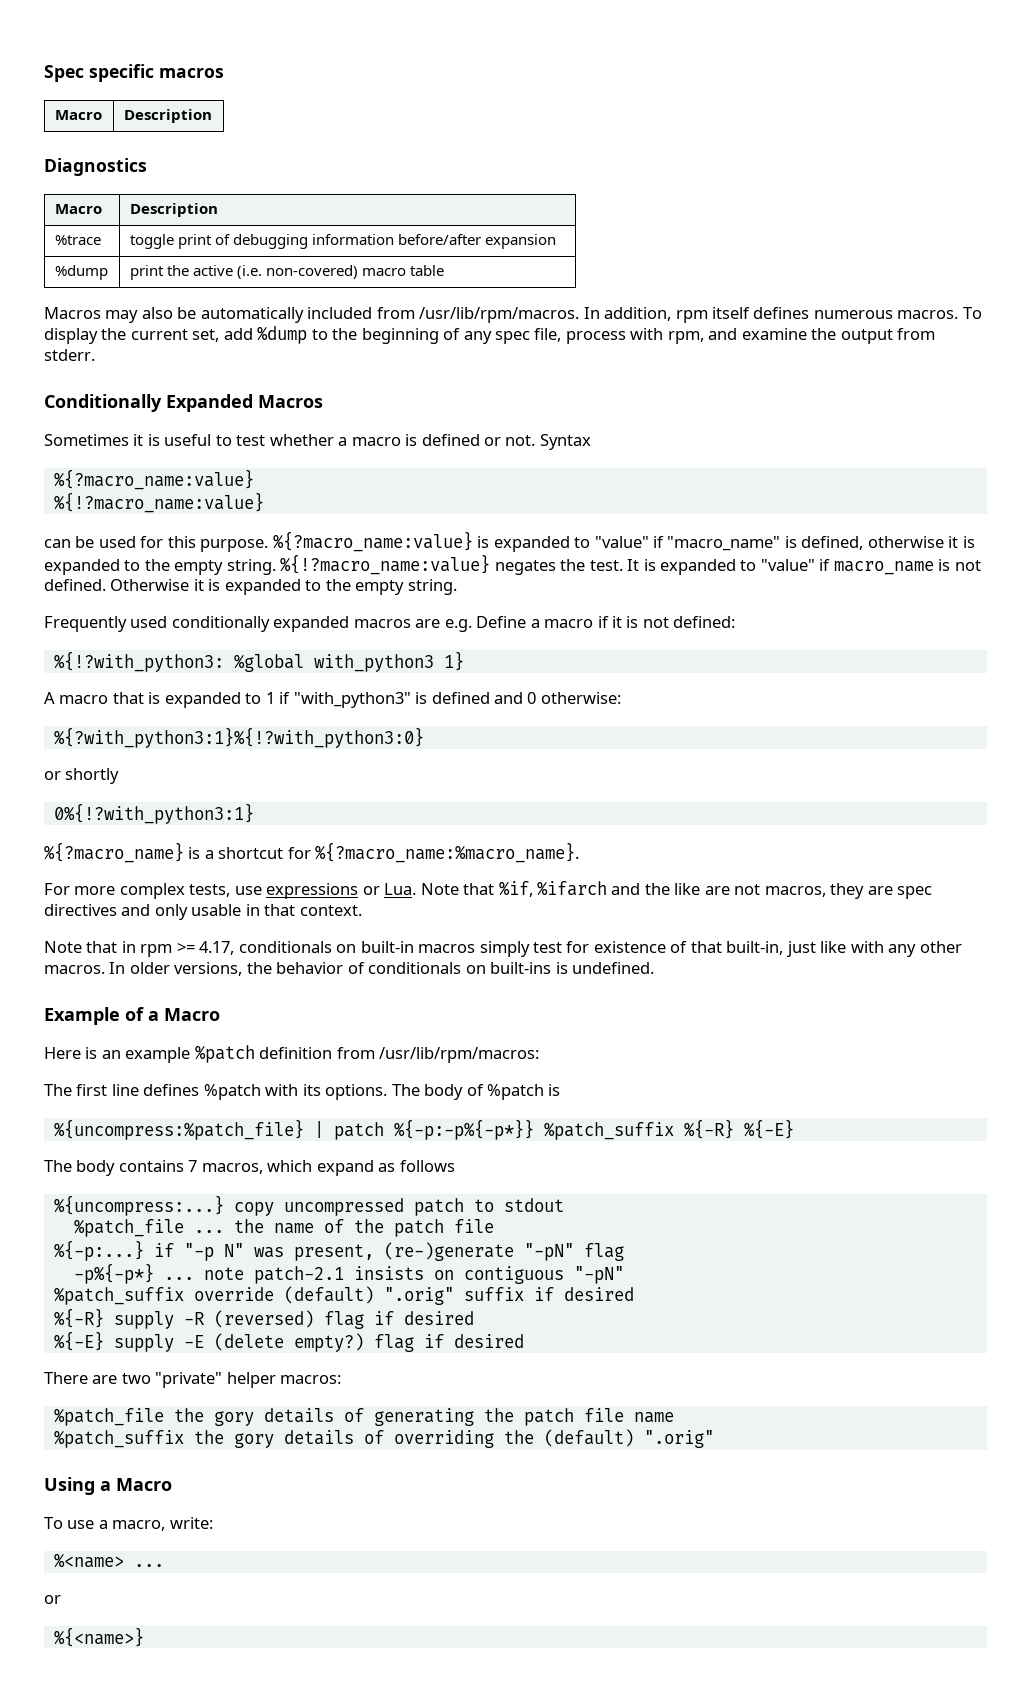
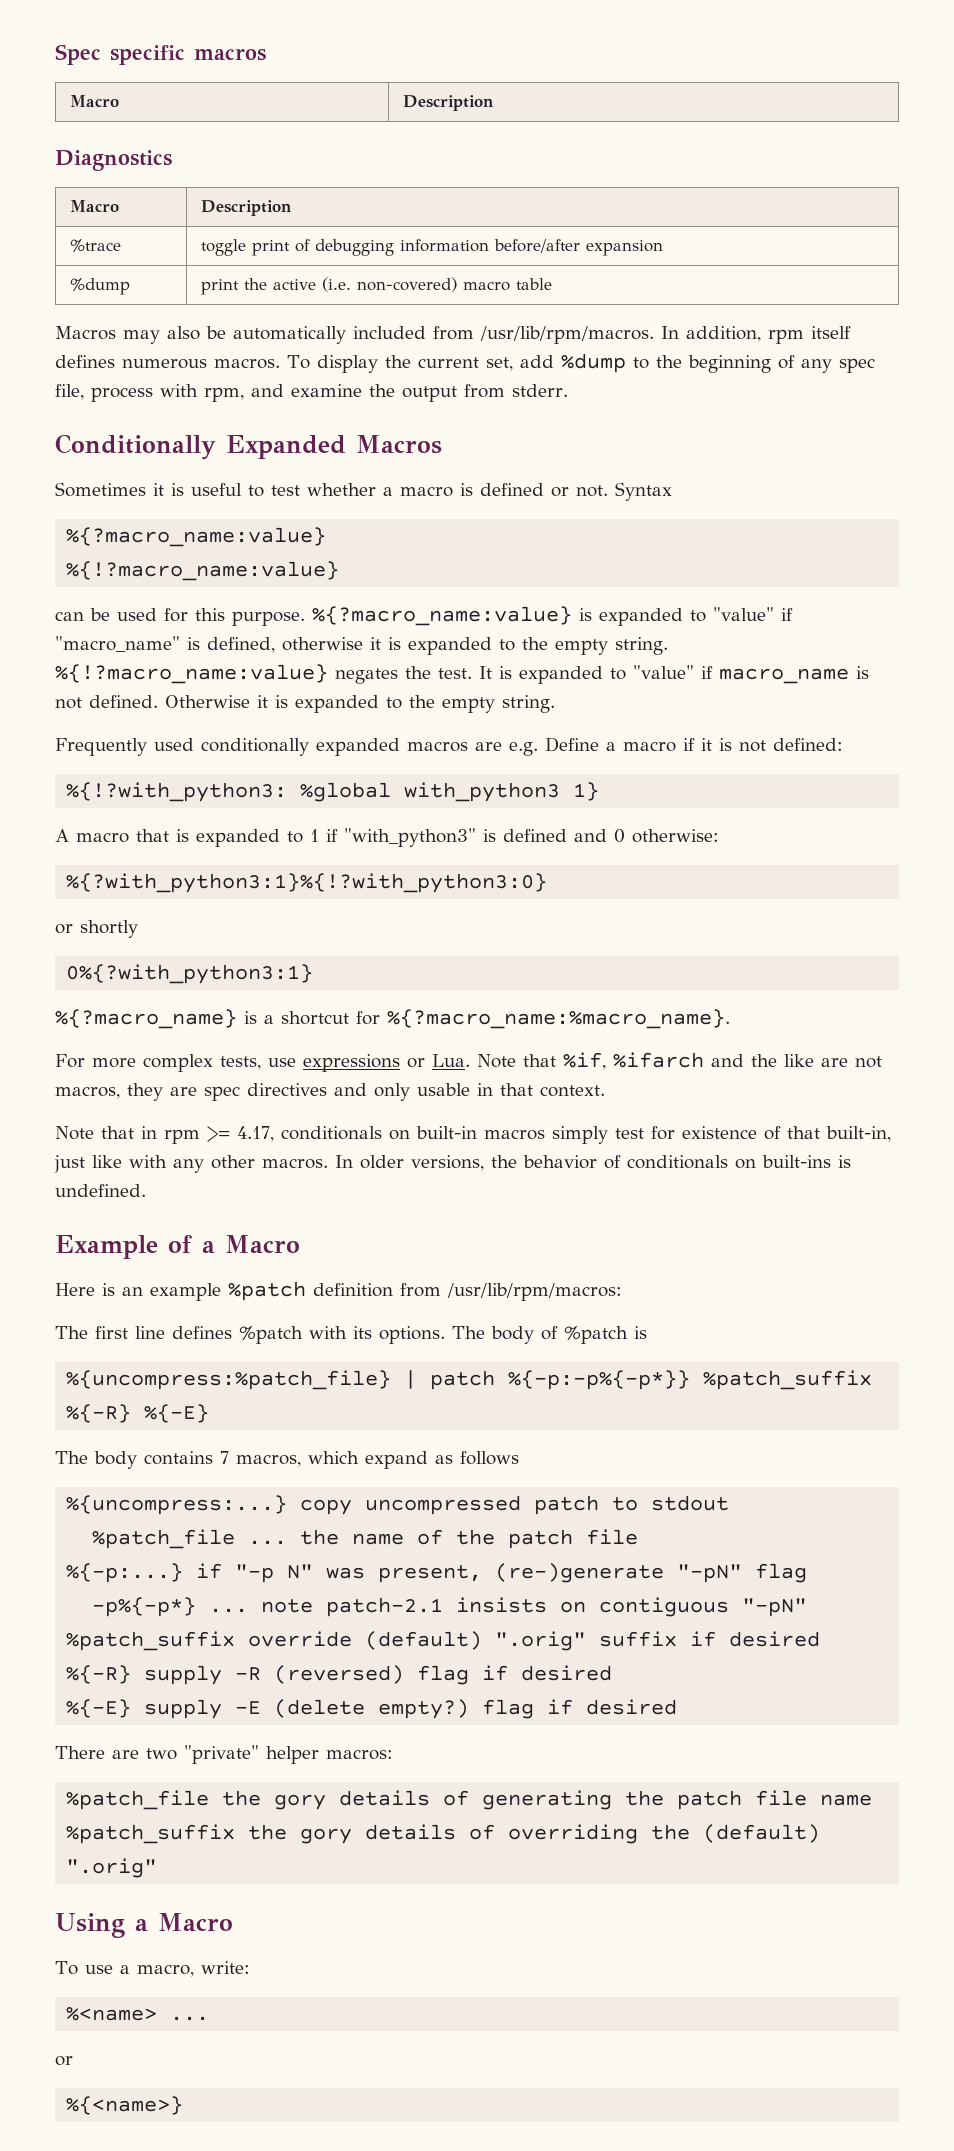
[53,803,254,824] 0%{!?with_python3:1} -> [66,964,314,984] 0%{?with_python3:1}

